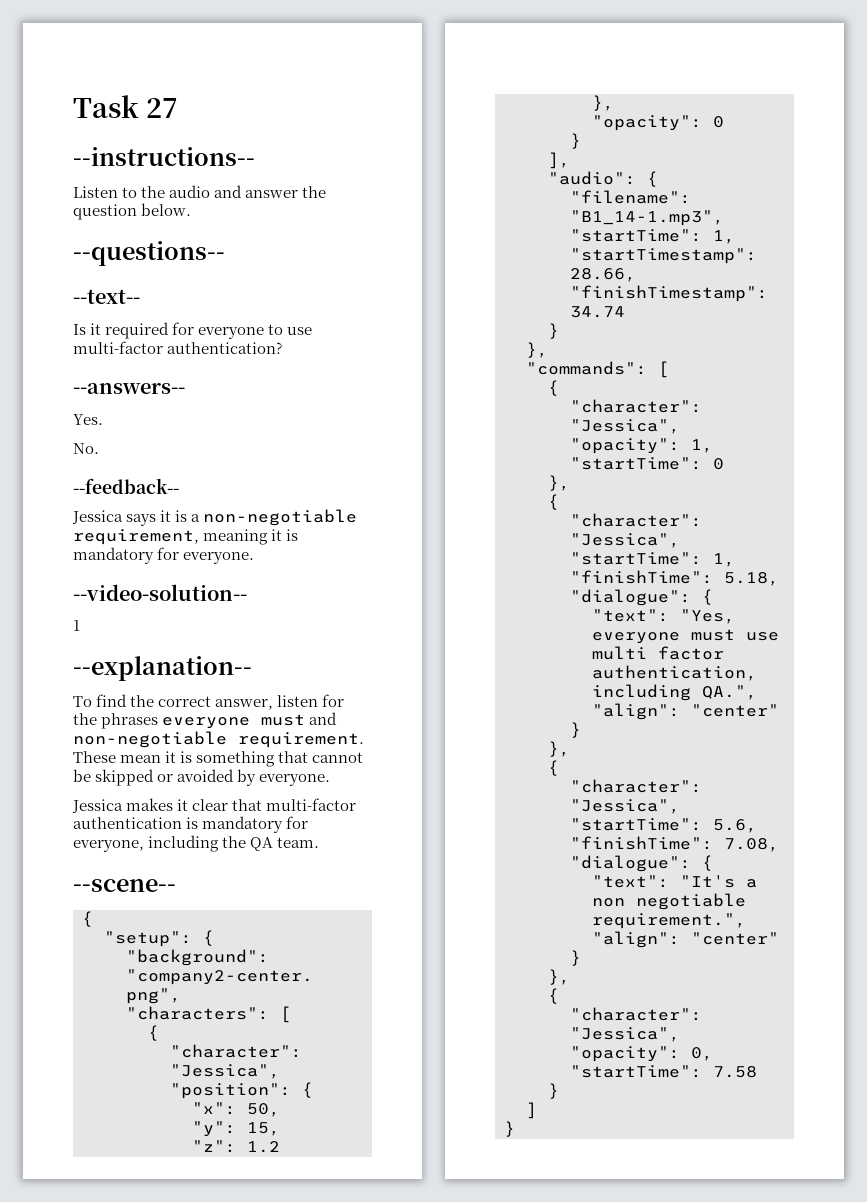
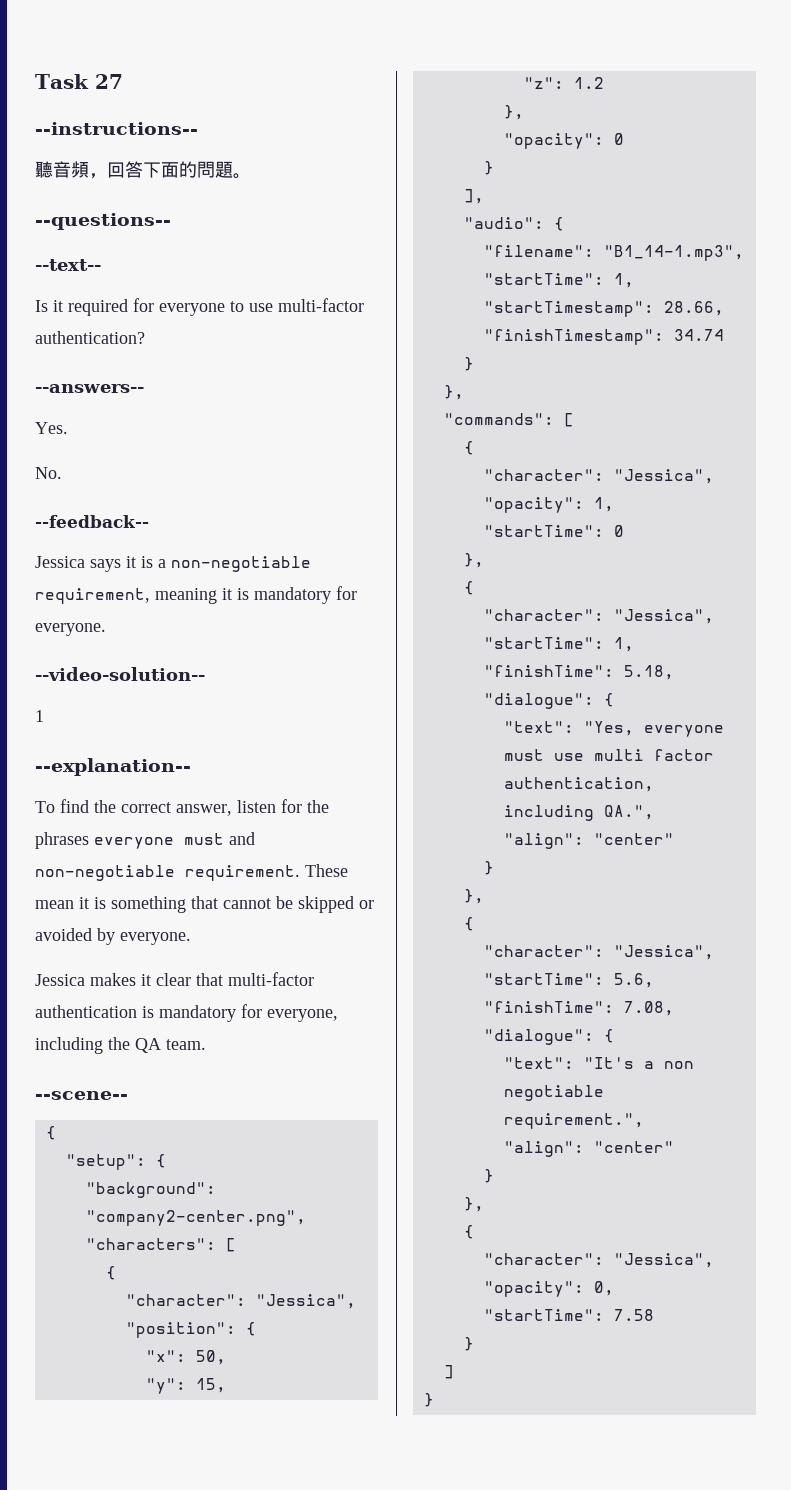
[73,185,327,198] [73,203,192,220] Listen to the audio and answer the question below. -> [35,161,251,179] 聽音頻，回答下面的問題。

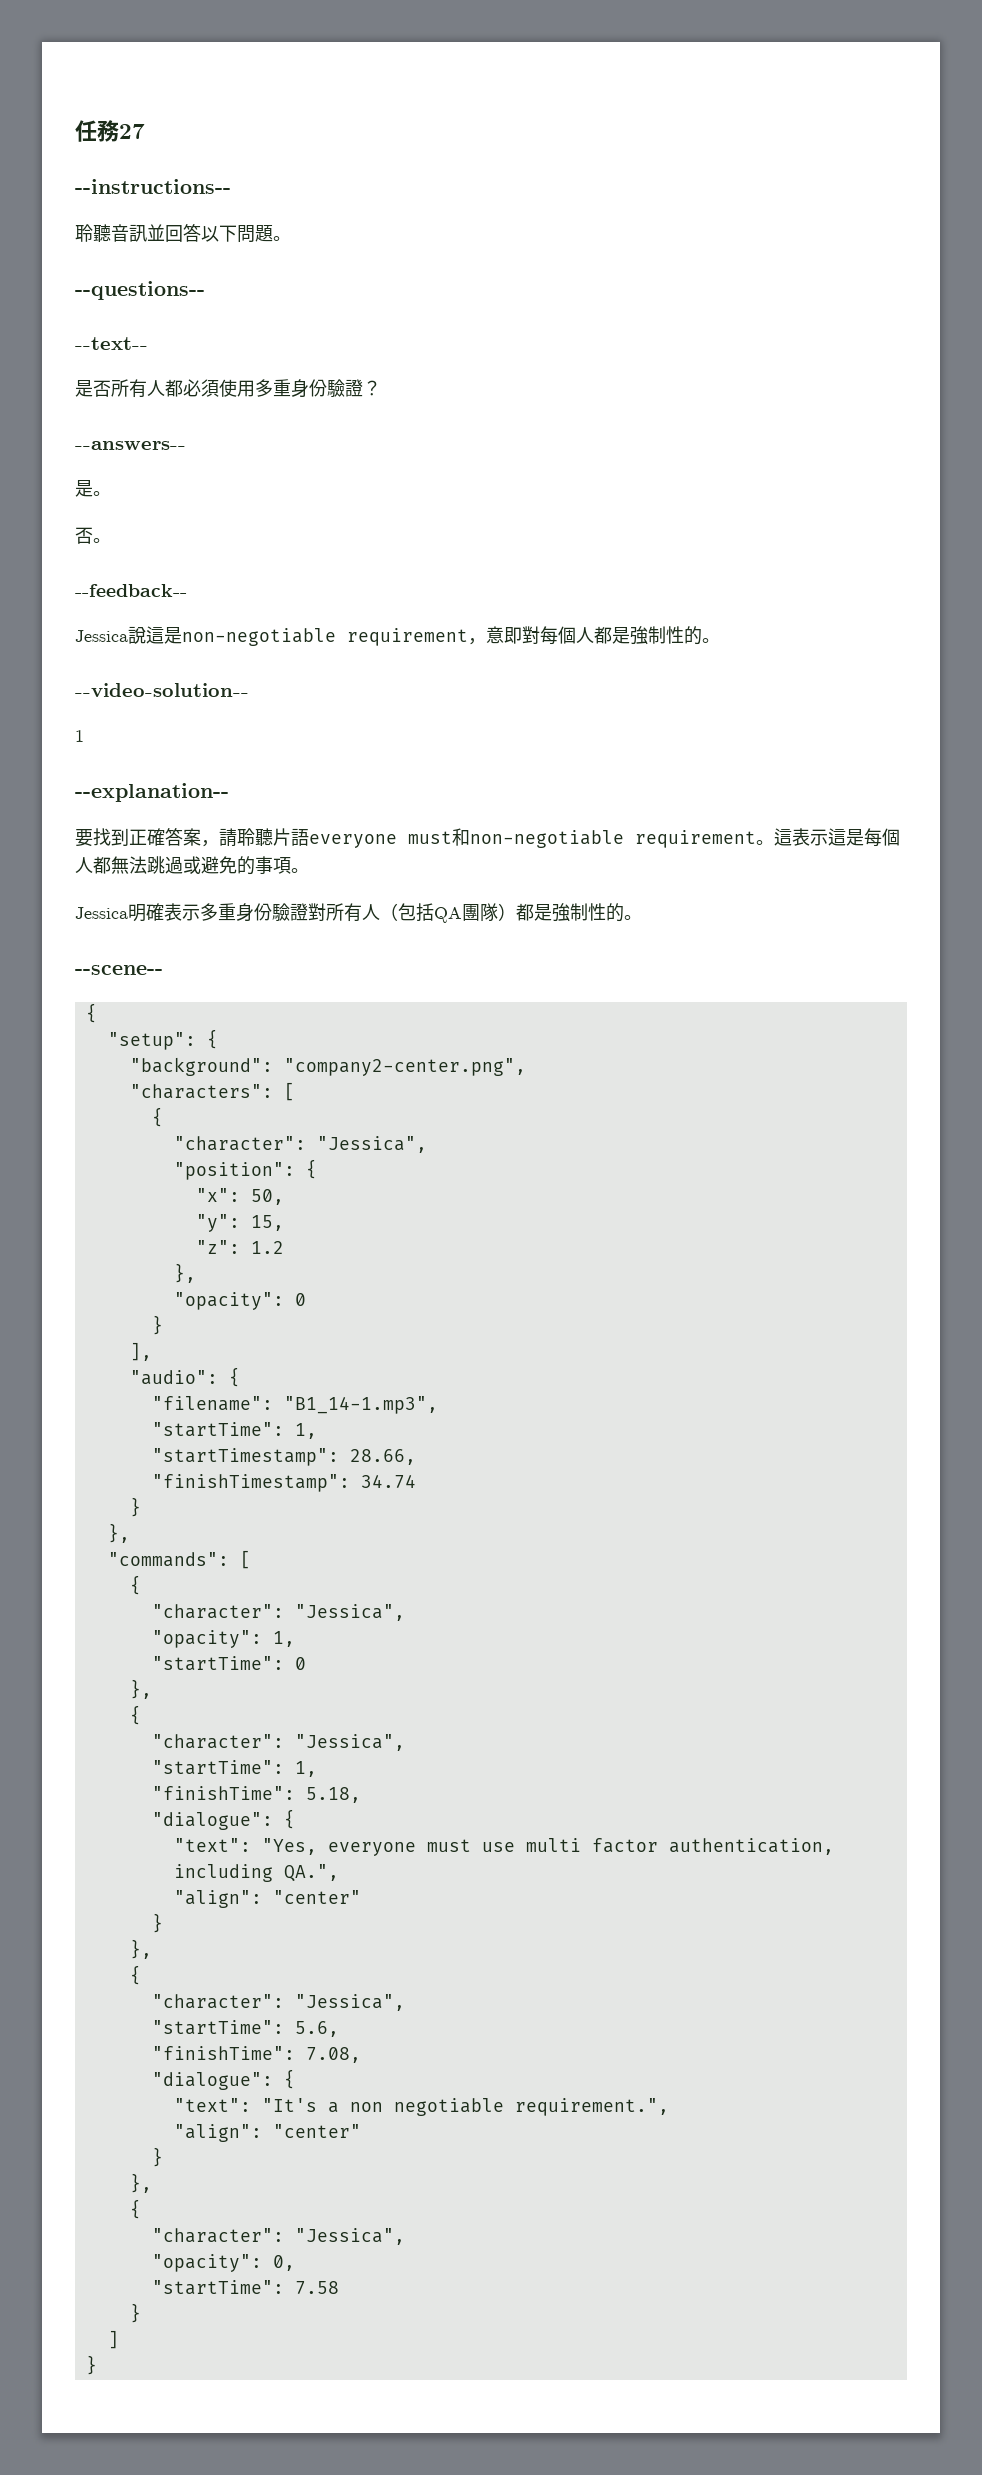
[35,74,89,89] Task -> [75,120,119,142] 任務
[35,161,197,179] 聽音頻，回答下面的 -> [75,224,237,242] 聆聽音訊並回答以下
[35,298,364,316] [35,331,145,344] Is it required for everyone to use multi-factor authentication? -> [75,379,381,398] 是否所有人都必須使用多重身份驗證？
[35,422,68,434] [35,467,62,479] Yes. // No. -> [75,480,111,497] [75,527,111,544] 是。 // 否。
[90,556,311,572] [35,586,357,604] [35,623,106,636] [35,667,205,681] [35,710,44,722] [35,758,191,776] [35,799,329,816] [35,832,255,849] [35,864,348,881] [35,896,374,913] [35,928,191,945] [35,972,314,986] [35,1004,338,1022] [35,1037,206,1054] says it is a non-negotiable requirement, meaning it is mandatory for everyone. // --video-solution-- // 1 // --explanation-- // To find the correct answer, listen for the phrases everyone must and non-negotiable requirement. These mean it is something that cannot be skipped or avoided by everyone. // Jessica makes it clear that multi-factor authentication is mandatory for everyone, including the QA team. -> [128,626,720,646] [75,683,249,697] [75,730,84,742] [75,783,229,802] [75,828,900,848] [75,856,309,875] [75,903,642,923] 說這是non-negotiable requirement，意即對每個人都是強制性的。 // --video-solution-- // 1 // --explanation-- // 要找到正確答案，請聆聽片語everyone must和non-negotiable requirement。這表示這是每個人都無法跳過或避免的事項。 // Jessica明確表示多重身份驗證對所有人（包括QA團隊）都是強制性的。

